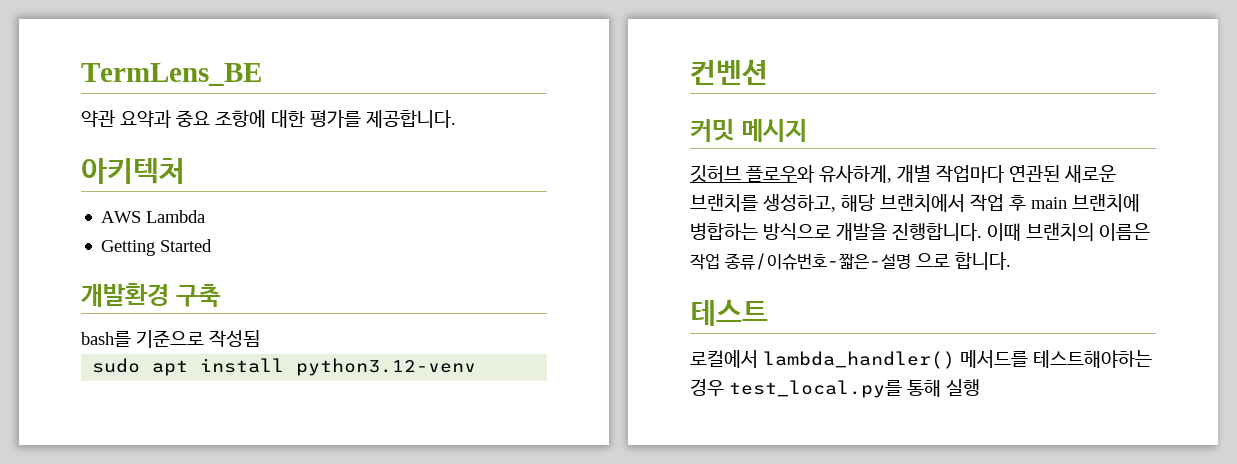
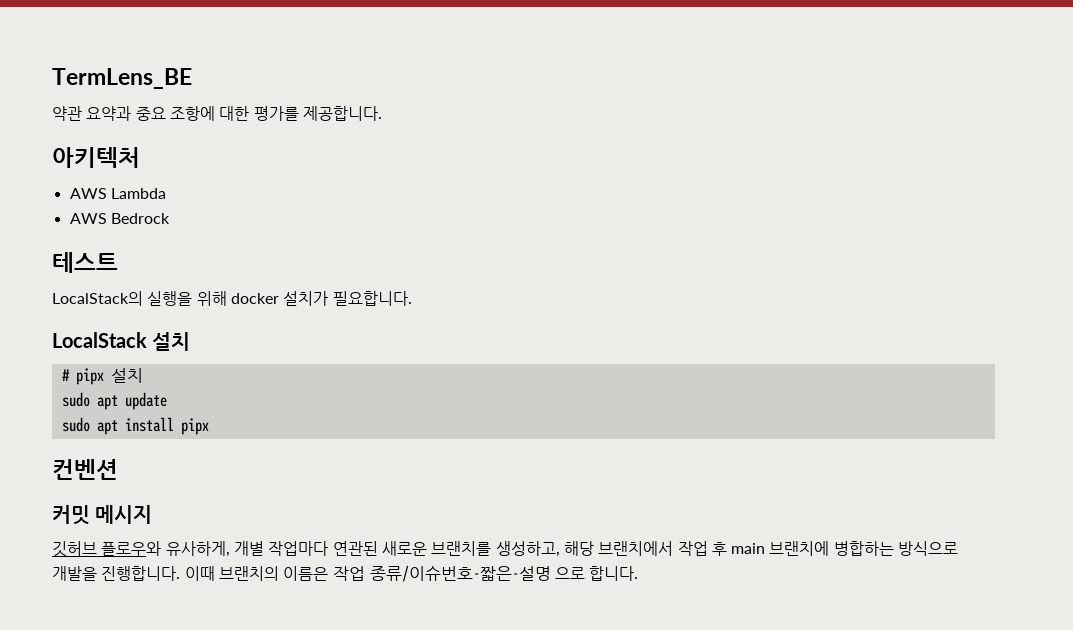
[101,239,213,256] [81,283,221,307] [81,330,260,348] Getting Started // 개발환경 구축 // bash를 기준으로 작성됨 -> [69,213,170,224] [52,252,118,273] [52,291,412,306] [52,332,191,351] [61,368,143,385] [61,392,167,410] AWS Bedrock // 테스트 // LocalStack의 실행을 위해 docker 설치가 필요합니다. // LocalStack 설치 // # pipx 설치 // sudo apt update
[296,358,477,376] python3.12-venv -> [180,418,209,435] pipx
[690,299,768,326] [690,350,1152,369] [690,379,980,398] // 테스트 // 로컬에서 lambda_handler() 메서드를 테스트해야하는 경우 test_local.py를 통해 실행 -> (639, 573) none

